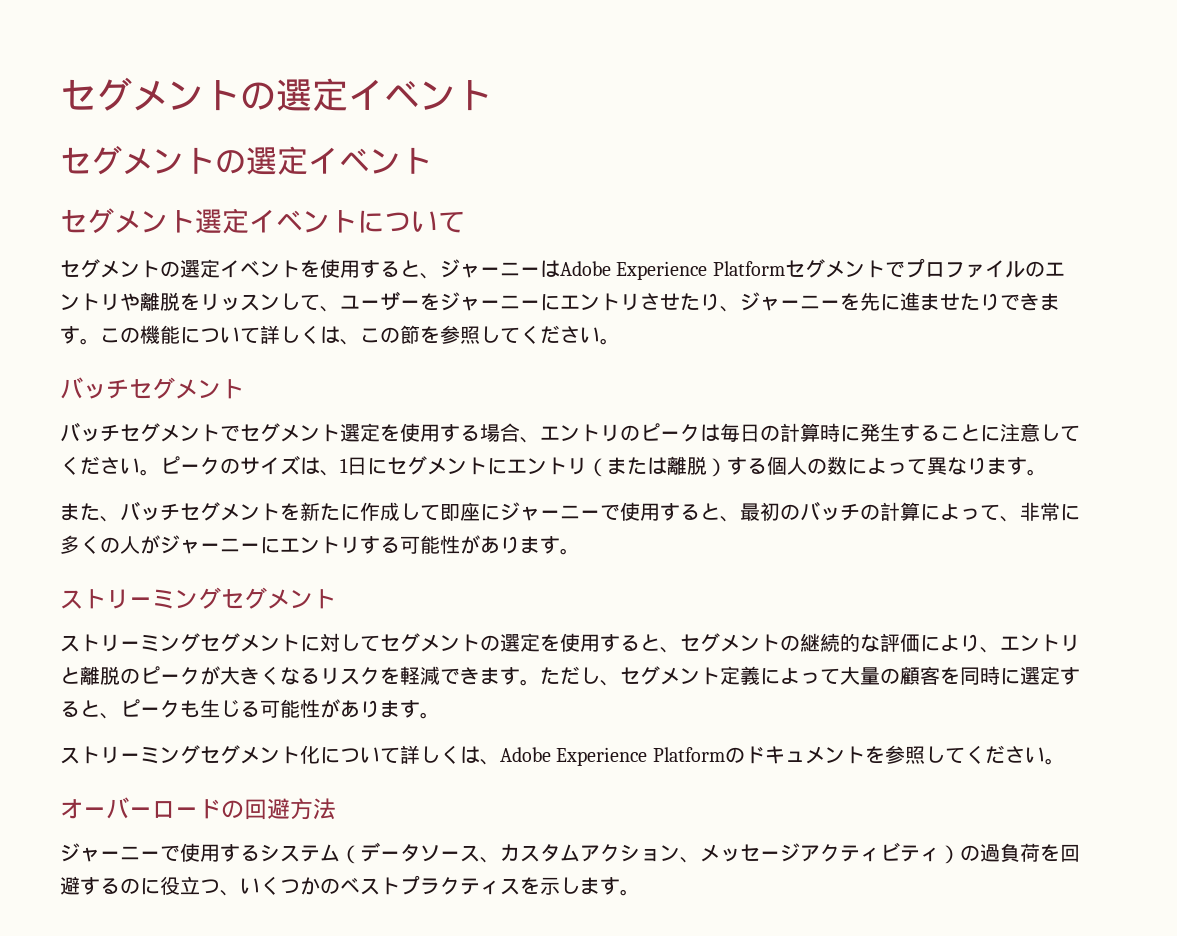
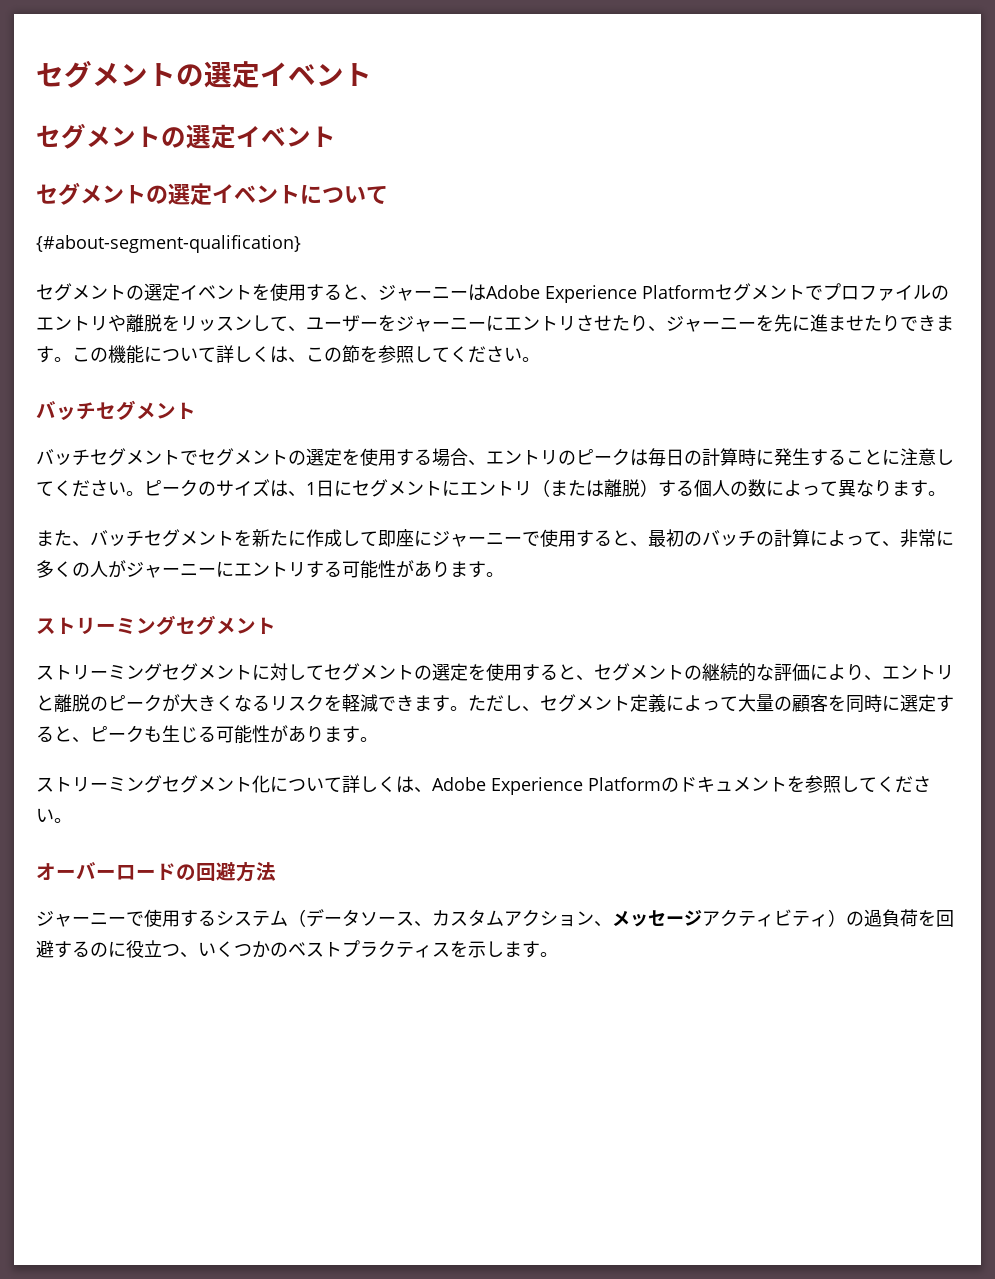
(195, 221) none -> [146,185,168,204] の
(465, 222) none -> [36,235,301,253] // {#about-segment-qualification}
(340, 433) none -> [288,450,306,465] の

